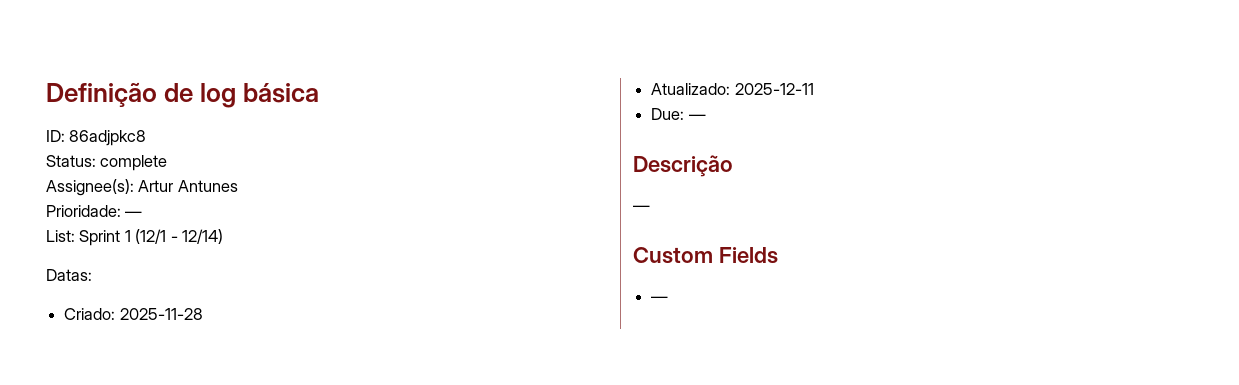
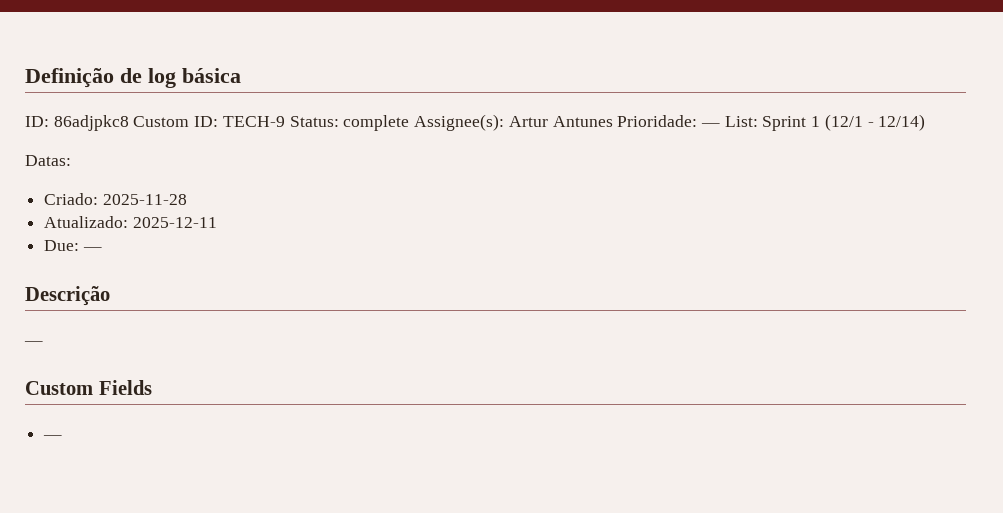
(147, 138) // -> [133,116,285,127] Custom ID: TECH-9
(168, 163) // -> (410, 123) none
(238, 186) // -> (613, 121) none
(143, 214) // -> (720, 125) none

